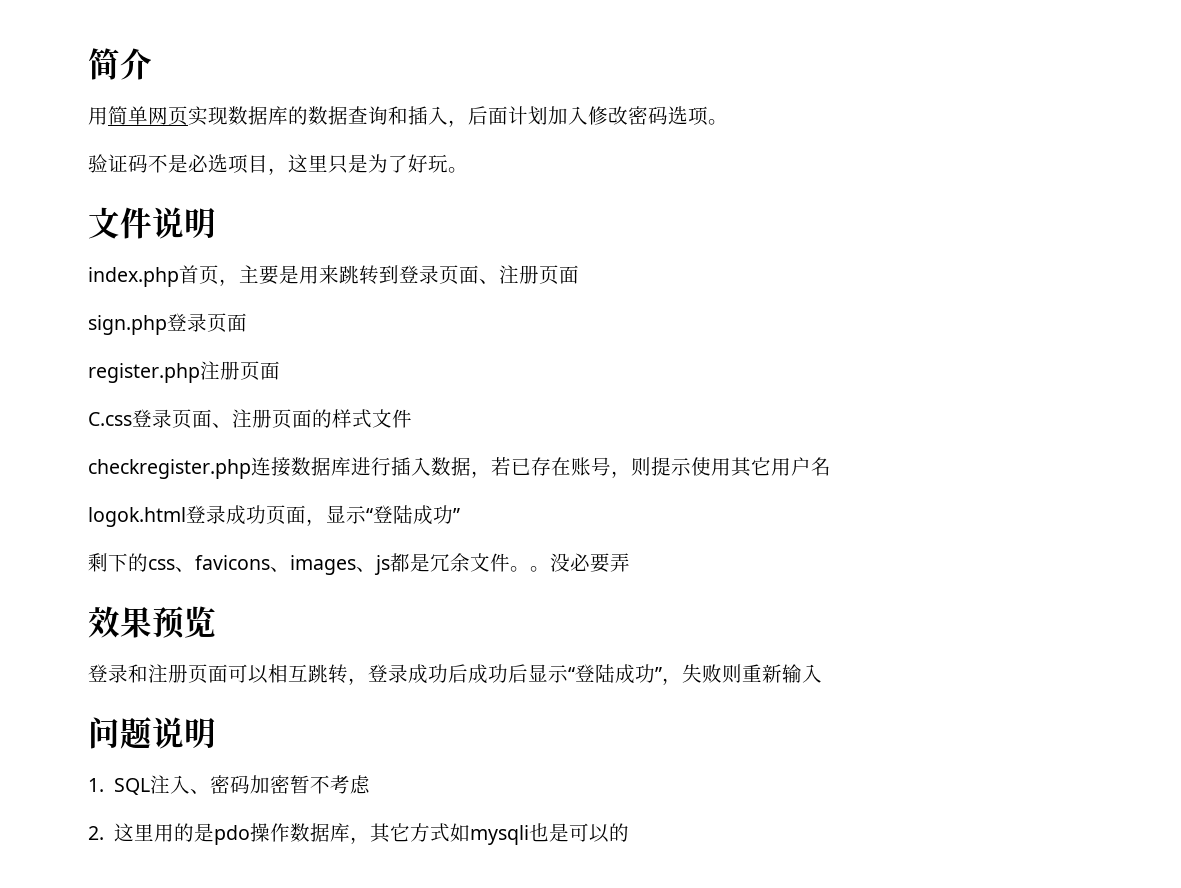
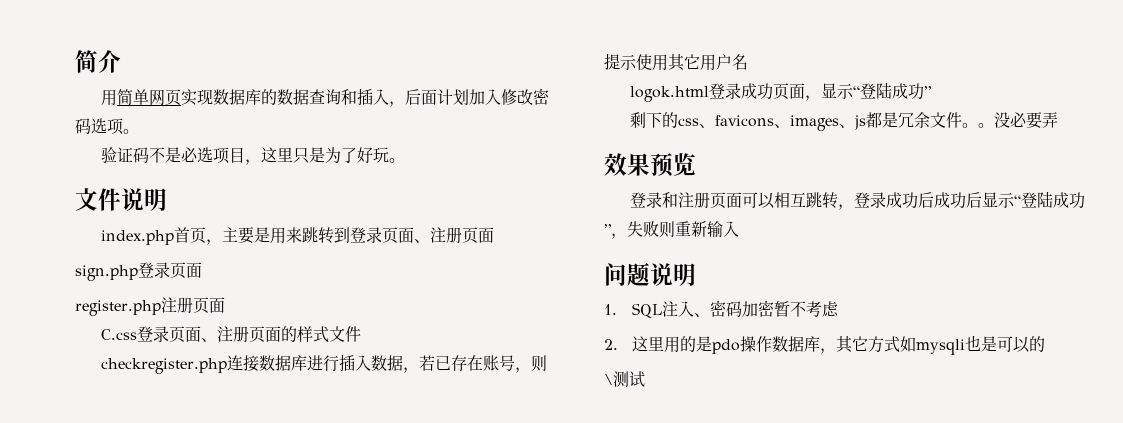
(629, 832) none -> [604,371,645,387] // \测试

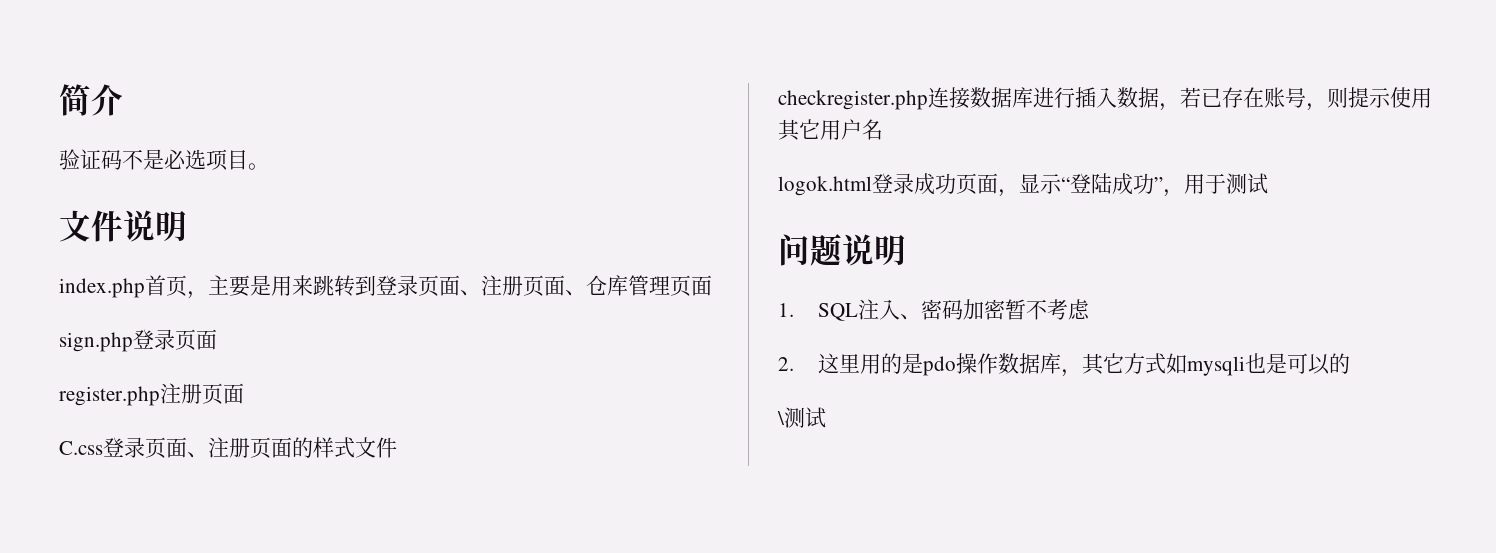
[101,88,550,107] [75,118,139,135] // 用简单网页实现数据库的数据查询和插入，后面计划加入修改密码选项。 -> (123, 100) none
[245,147,390,165] ，这里只是为了好玩 -> (248, 160) none
(495, 235) none -> [565,275,712,296] 、仓库管理页面
[630,112,1059,131] [604,153,696,177] [630,191,1086,210] [604,221,739,239] // 剩下的css、favicons、images、js都是冗余文件。。没必要弄 // 效果预览 // 登录和注册页面可以相互跳转，登录成功后成功后显示“登陆成功”，失败则重新输入 -> [1163,173,1268,197] ，用于测试

